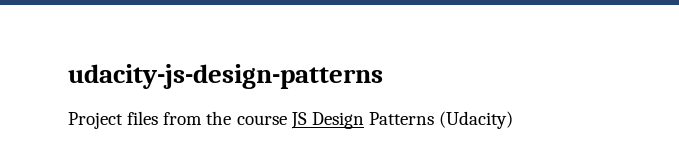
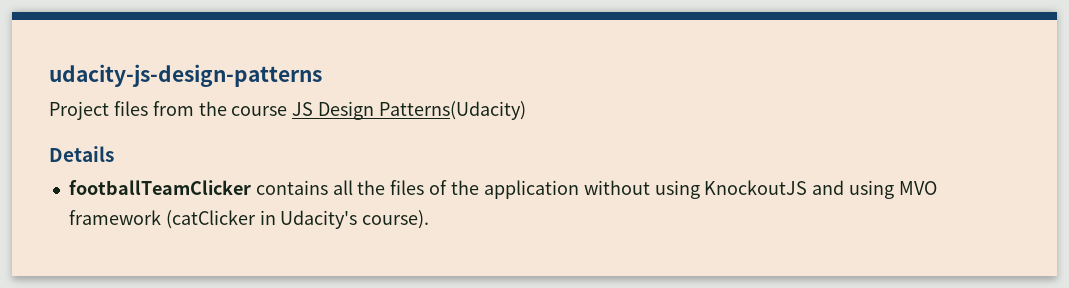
[368,111,514,129] Patterns (Udacity) -> [379,101,527,120] [49,146,114,162] [68,180,937,199] [68,210,430,229] Patterns(Udacity) // Details // footballTeamClicker contains all the files of the application without using KnockoutJS and using MVO framework (catClicker in Udacity's course).

